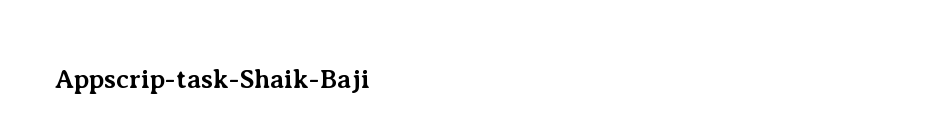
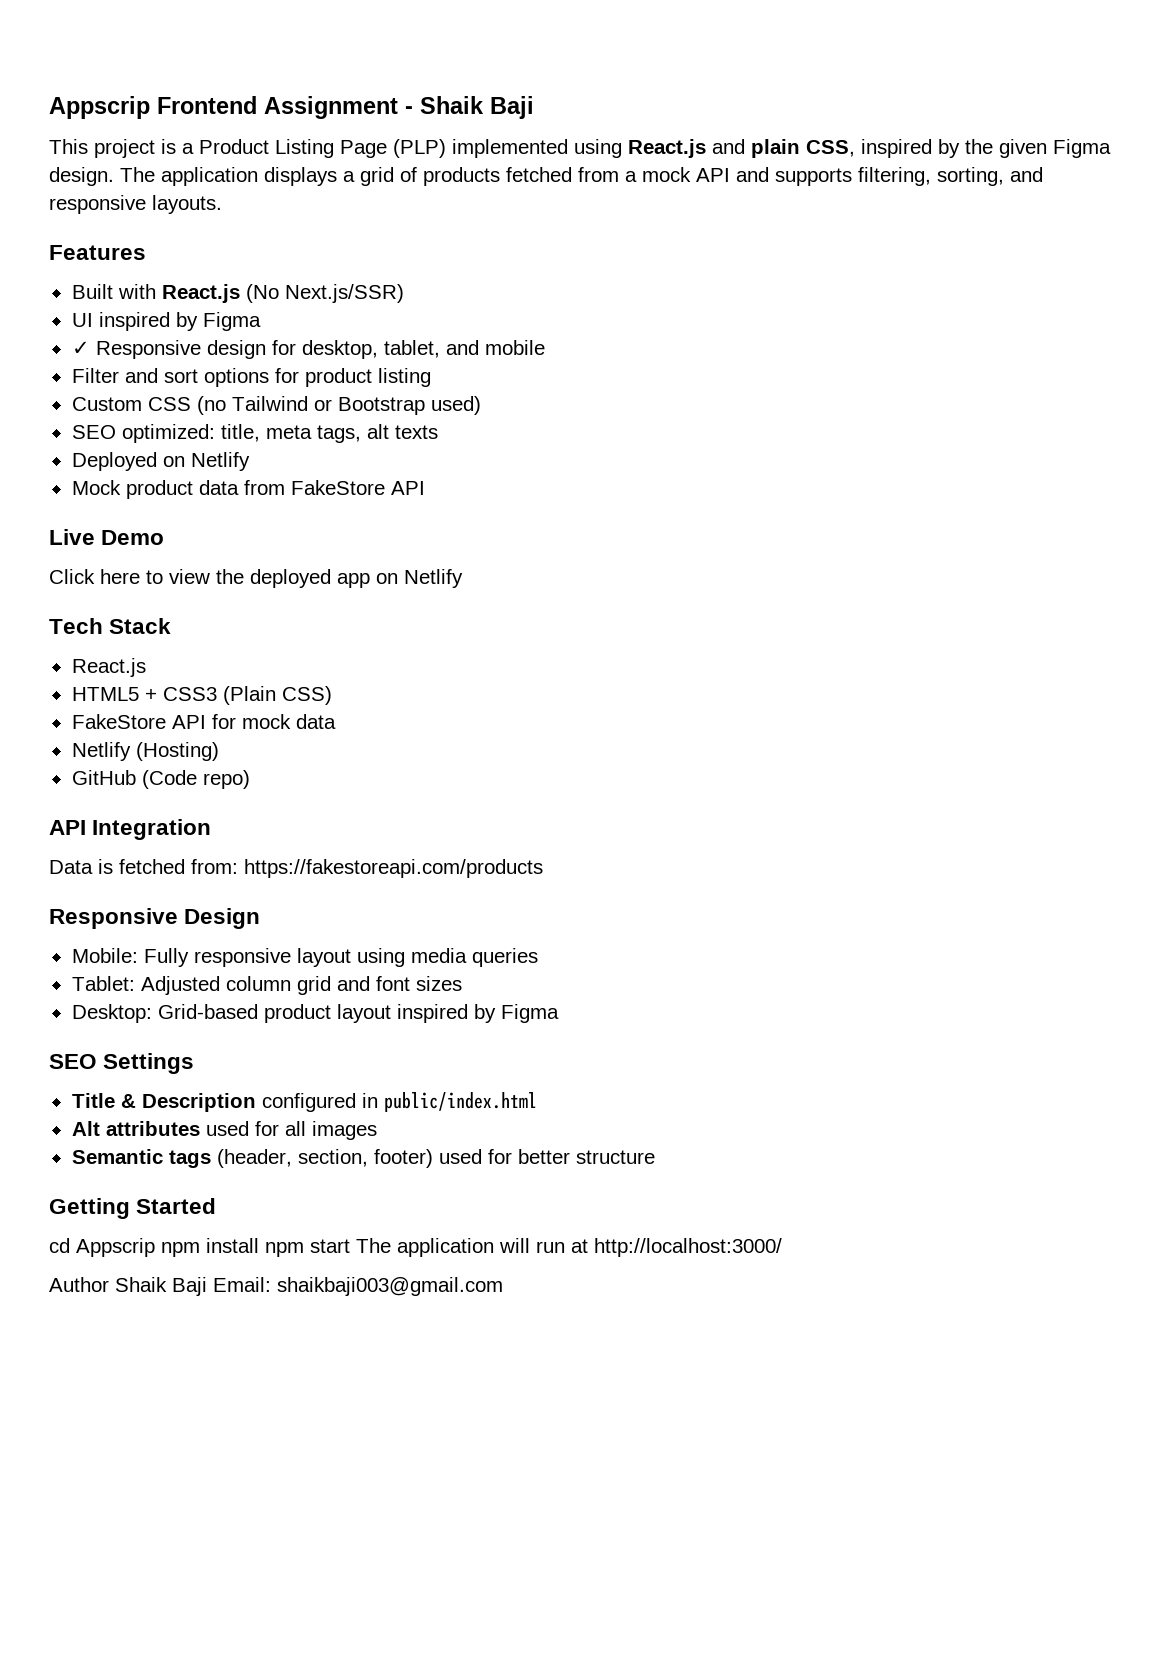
[55,69,370,94] Appscrip-task-Shaik-Baji -> [49,96,534,119] [49,139,1111,158] [49,167,1043,186] [49,195,222,214] [49,245,146,260] [71,284,404,303] [71,312,261,331] [71,340,545,359] [71,368,431,387] [71,396,481,415] [71,424,438,443] [71,452,250,471] [71,480,425,499] [49,529,165,545] [49,569,463,588] [49,618,172,634] [71,658,146,677] [71,686,332,705] [71,714,336,729] [71,742,219,761] [71,770,250,789] [49,819,212,840] [49,859,543,878] [49,908,261,929] [71,948,538,967] [71,976,462,995] [71,1004,559,1023] [49,1053,195,1074] [71,1092,537,1112] [71,1121,377,1140] [71,1149,655,1168] [49,1198,217,1219] [49,1238,782,1257] [49,1277,503,1296] Appscrip Frontend Assignment - Shaik Baji // This project is a Product Listing Page (PLP) implemented using React.js and plain CSS, inspired by the given Figma design. The application displays a grid of products fetched from a mock API and supports filtering, sorting, and responsive layouts. // Features // Built with React.js (No Next.js/SSR) // UI inspired by Figma // ✓ Responsive design for desktop, tablet, and mobile // Filter and sort options for product listing // Custom CSS (no Tailwind or Bootstrap used) // SEO optimized: title, meta tags, alt texts // Deployed on Netlify // Mock product data from FakeStore API // Live Demo // Click here to view the deployed app on Netlify // Tech Stack // React.js // HTML5 + CSS3 (Plain CSS) // FakeStore API for mock data // Netlify (Hosting) // GitHub (Code repo) // API Integration // Data is fetched from: https://fakestoreapi.com/products // Responsive Design // Mobile: Fully responsive layout using media queries // Tablet: Adjusted column grid and font sizes // Desktop: Grid-based product layout inspired by Figma // SEO Settings // Title & Description configured in public/index.html // Alt attributes used for all images // Semantic tags (header, section, footer) used for better structure // Getting Started // cd Appscrip npm install npm start The application will run at http://localhost:3000/ // Author Shaik Baji Email: shaikbaji003@gmail.com

